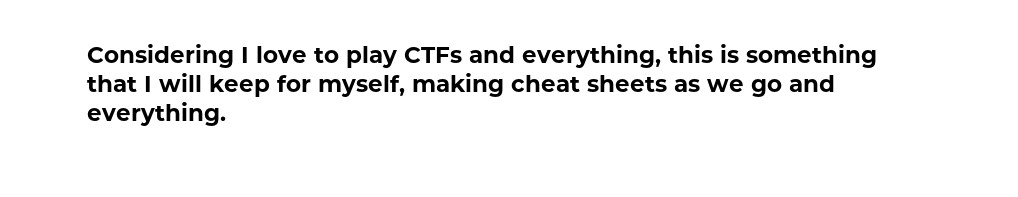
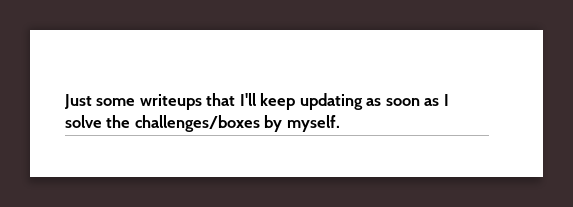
[87,44,877,68] [87,73,835,97] [87,102,226,126] Considering I love to play CTFs and everything, this is something that I will keep for myself, making cheat sheets as we go and everything. -> [64,93,449,110] [65,115,340,132] Just some writeups that I'll keep updating as soon as I solve the challenges/boxes by myself.

